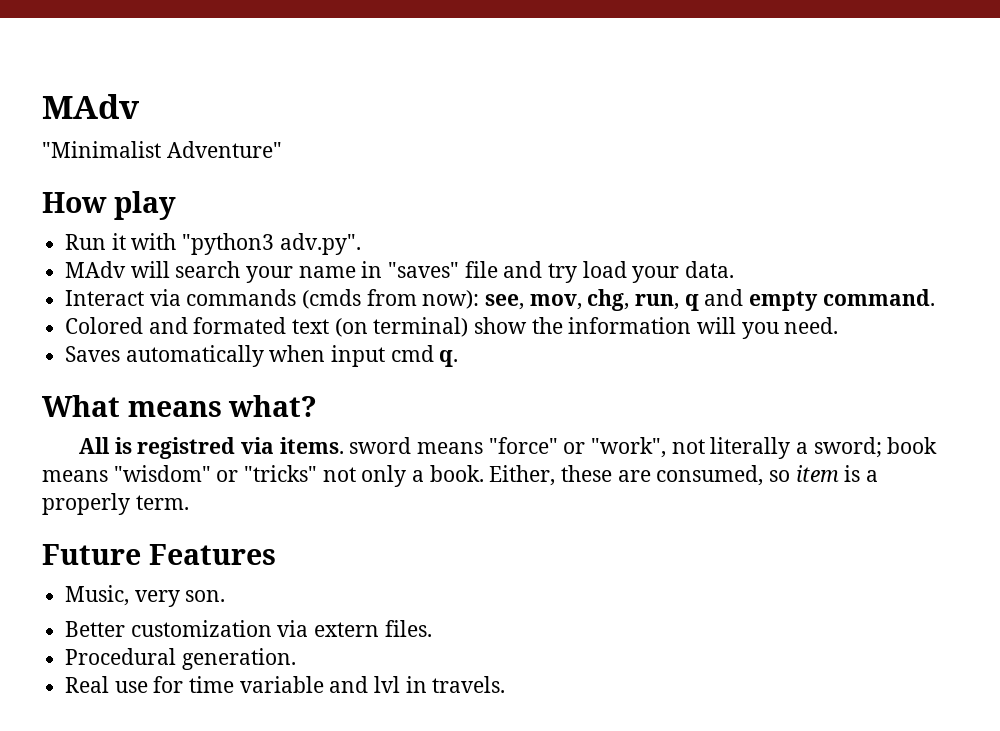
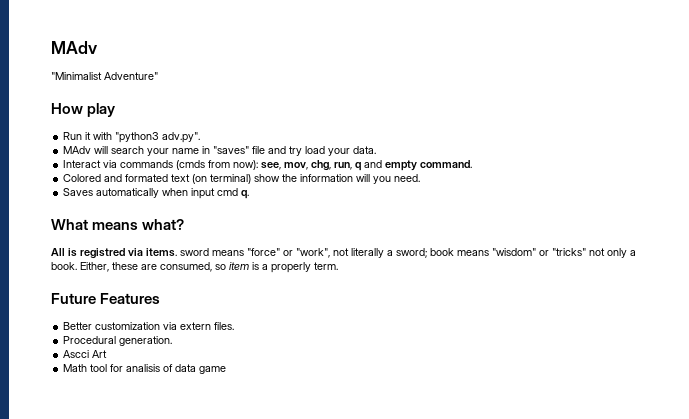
[65,585,226,607] // Music, very son. -> (161, 298) none
[65,676,506,693] Real use for time variable and lvl in travels. -> [63,350,108,358] [63,364,227,374] Ascci Art // Math tool for analisis of data game

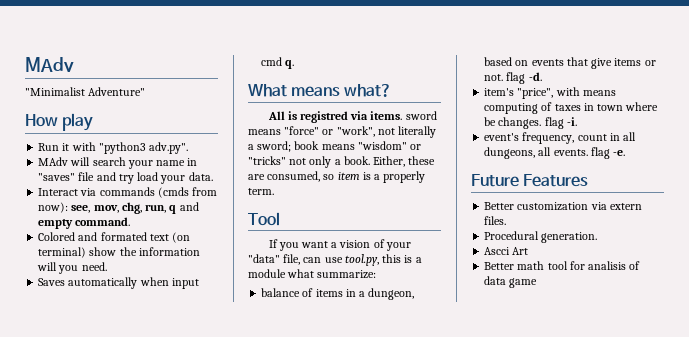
(338, 266) none -> [248,212,280,226] [268,239,411,251] [248,254,422,266] [248,269,377,279] [261,288,415,300] [484,57,656,69] [484,72,542,84] [484,87,616,99] [484,102,659,114] [484,117,577,129] [484,132,637,144] [484,147,626,159] // Tool // If you want a vision of your "data" file, can use tool.py, this is a module what summarize: // balance of items in a dungeon, based on events that give items or not. flag -d. // item's "price", with means computing of taxes in town where be changes. flag -i. // event's frequency, count in all dungeons, all events. flag -e.
[63,364,88,372] Math -> [484,261,545,270] Better math

